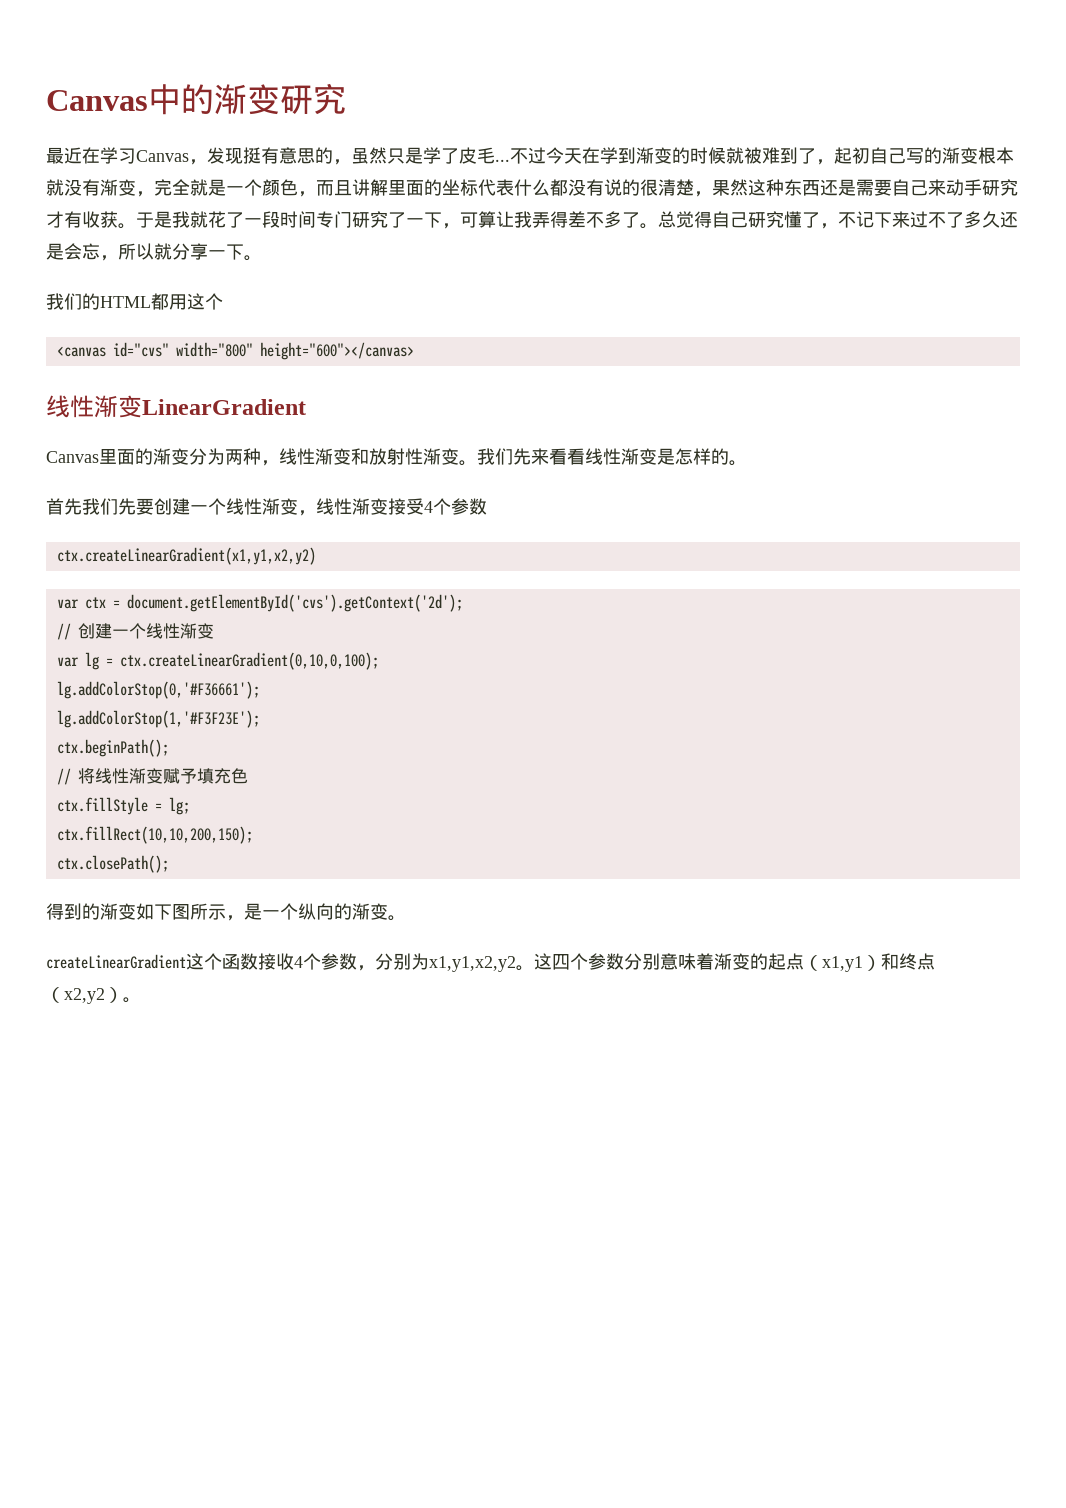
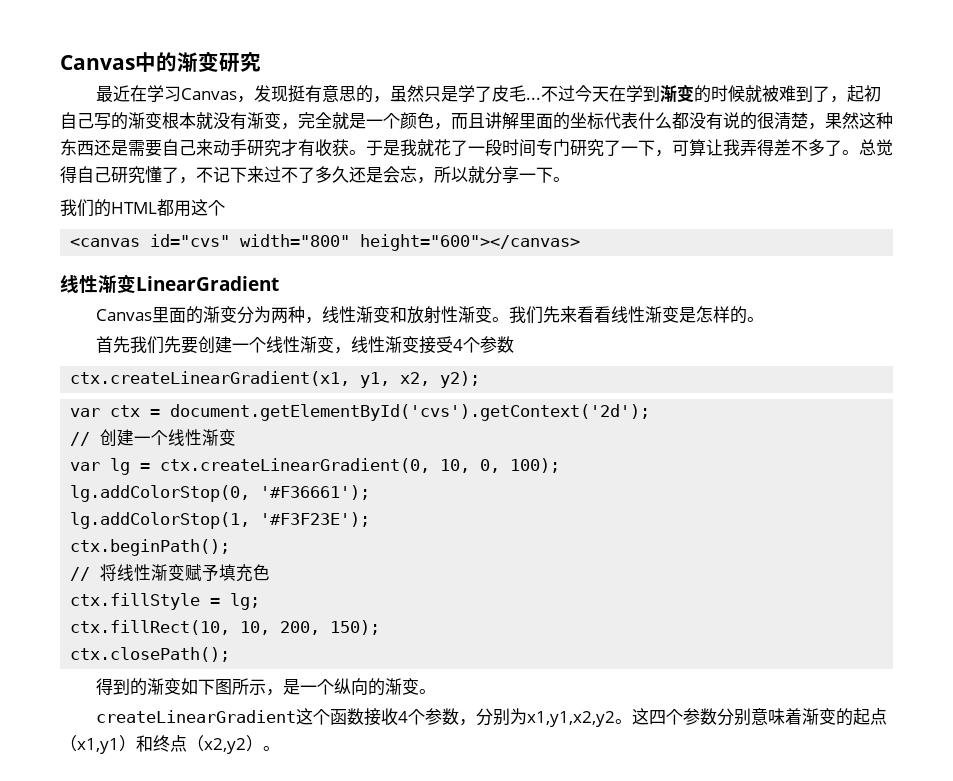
[56,547,316,565] ctx.createLinearGradient(x1,y1,x2,y2) -> [70,371,481,388] ctx.createLinearGradient(x1, y1, x2, y2);
[119,652,379,670] [56,681,260,699] [56,710,260,728] ctx.createLinearGradient(0,10,0,100); // lg.addColorStop(0,'#F36661'); // lg.addColorStop(1,'#F3F23E'); -> [160,458,561,473] [70,485,371,502] [70,512,371,529] ctx.createLinearGradient(0, 10, 0, 100); // lg.addColorStop(0, '#F36661'); // lg.addColorStop(1, '#F3F23E');
[56,826,253,844] ctx.fillRect(10,10,200,150); -> [70,620,381,635] ctx.fillRect(10, 10, 200, 150);

